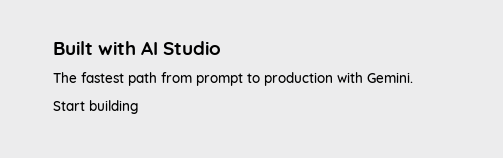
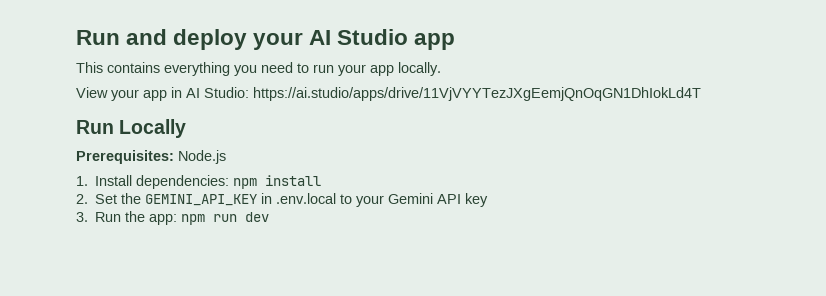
[53,41,222,55] [53,72,413,86] [53,100,138,114] Built with AI Studio // The fastest path from prompt to production with Gemini. // Start building -> [76,29,456,50] [76,62,441,76] [76,87,701,101] [76,119,187,138] [76,150,226,164] [76,175,322,189] [76,193,489,207] [76,211,270,225] Run and deploy your AI Studio app // This contains everything you need to run your app locally. // View your app in AI Studio: https://ai.studio/apps/drive/11VjVYYTezJXgEemjQnOqGN1DhIokLd4T // Run Locally // Prerequisites: Node.js // 1. Install dependencies: npm install // 2. Set the GEMINI_API_KEY in .env.local to your Gemini API key // 3. Run the app: npm run dev

